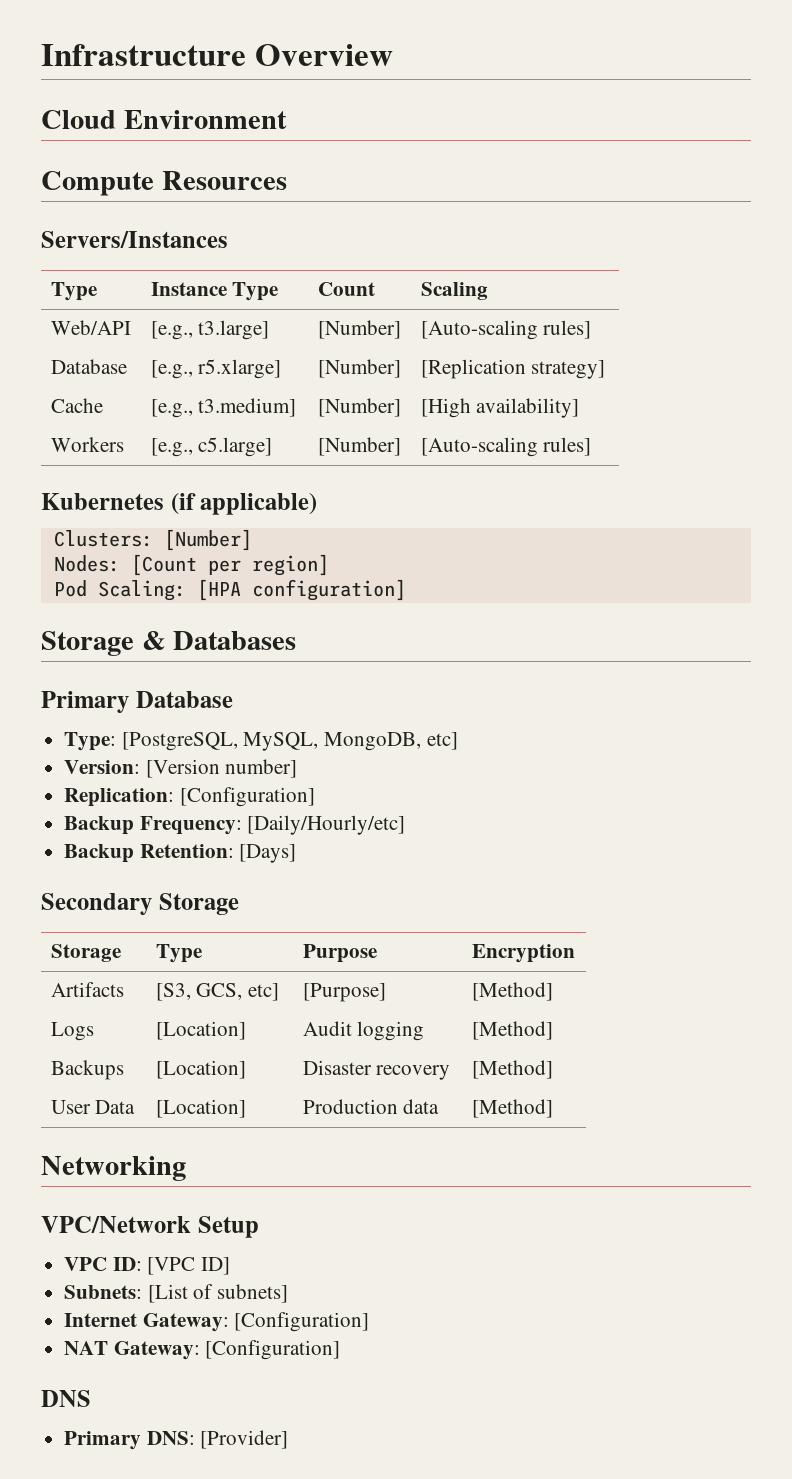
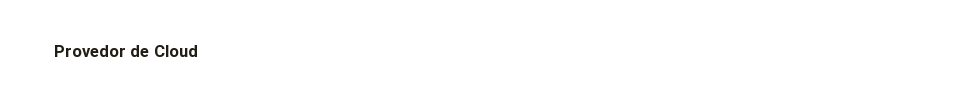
[41,44,393,66] [41,110,287,129] [41,171,287,196] [41,231,228,248] [50,282,97,301] [150,282,279,301] [317,282,375,296] [420,282,488,300] [50,320,131,335] [150,320,270,340] [317,320,401,339] [420,320,592,340] [50,359,127,374] [150,359,282,379] [317,359,401,378] [420,359,606,379] [50,398,103,413] [150,398,297,418] [317,398,401,417] [420,398,580,418] [50,437,124,452] [150,437,273,457] [317,437,401,456] [420,437,592,457] [41,493,318,515] [53,529,252,551] [53,554,329,576] [53,579,406,601] [41,631,297,656] [41,691,233,713] [64,732,458,751] [64,759,298,778] [64,787,315,807] [64,815,406,835] [64,844,297,863] [41,893,239,915] [50,944,121,962] [155,944,202,963] [302,944,377,963] [471,944,575,963] [50,982,124,997] [155,983,279,1001] [302,983,386,1002] [471,982,553,1001] [50,1022,94,1041] [155,1021,246,1040] [302,1021,425,1041] [471,1021,553,1040] [50,1060,124,1080] [155,1060,246,1079] [302,1060,451,1080] [471,1060,553,1079] [50,1100,136,1114] [155,1099,246,1118] [302,1099,440,1114] [471,1099,553,1118] [41,1156,186,1181] [41,1216,259,1238] [64,1257,231,1275] [64,1284,289,1303] [64,1312,370,1332] [64,1340,341,1360] [41,1390,91,1407] [64,1430,289,1450] Infrastructure Overview // Cloud Environment // Compute Resources // Servers/Instances // Type | Instance Type | Count | Scaling // Web/API | [e.g., t3.large] | [Number] | [Auto-scaling rules] // Database | [e.g., r5.xlarge] | [Number] | [Replication strategy] // Cache | [e.g., t3.medium] | [Number] | [High availability] // Workers | [e.g., c5.large] | [Number] | [Auto-scaling rules] // Kubernetes (if applicable) // Clusters: [Number] // Nodes: [Count per region] // Pod Scaling: [HPA configuration] // Storage & Databases // Primary Database // Type: [PostgreSQL, MySQL, MongoDB, etc] // Version: [Version number] // Replication: [Configuration] // Backup Frequency: [Daily/Hourly/etc] // Backup Retention: [Days] // Secondary Storage // Storage | Type | Purpose | Encryption // Artifacts | [S3, GCS, etc] | [Purpose] | [Method] // Logs | [Location] | Audit logging | [Method] // Backups | [Location] | Disaster recovery | [Method] // User Data | [Location] | Production data | [Method] // Networking // VPC/Network Setup // VPC ID: [VPC ID] // Subnets: [List of subnets] // Internet Gateway: [Configuration] // NAT Gateway: [Configuration] // DNS // Primary DNS: [Provider] -> [54,45,198,57] Provedor de Cloud

